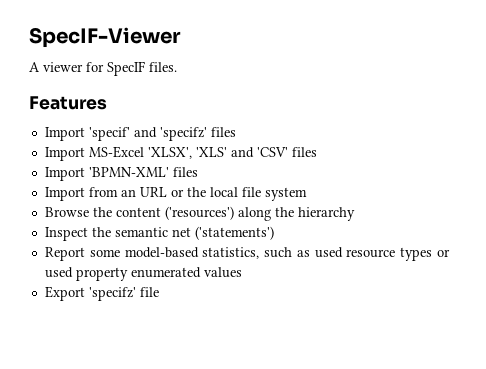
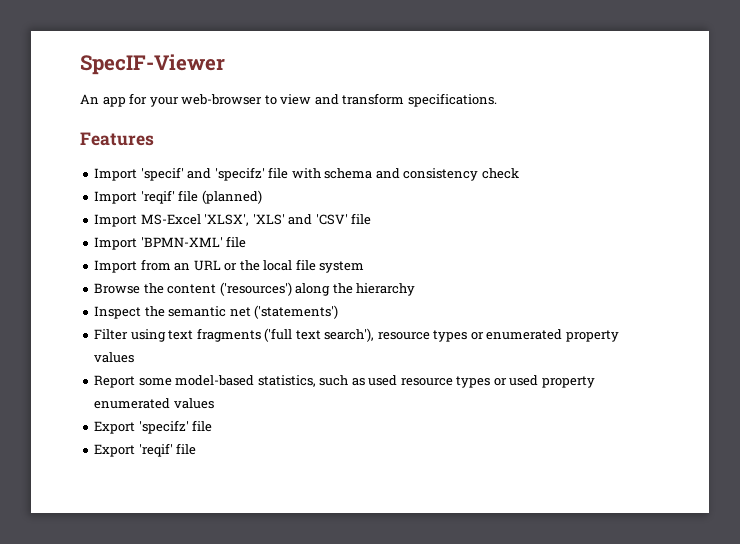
[29,61,177,76] A viewer for SpecIF files. -> [80,93,497,107] An app for your web-browser to view and transform specifications.
[210,127,236,137] files -> [268,167,519,181] [94,190,262,204] file with schema and consistency check // Import 'reqif' file (planned)
[291,147,317,157] files -> [351,213,372,225] file
[172,167,198,177] files -> [226,236,247,248] file
(274, 233) none -> [94,328,619,342] [94,352,135,363] // Filter using text fragments ('full text search'), resource types or enumerated property values
(159, 292) none -> [94,443,197,457] // Export 'reqif' file

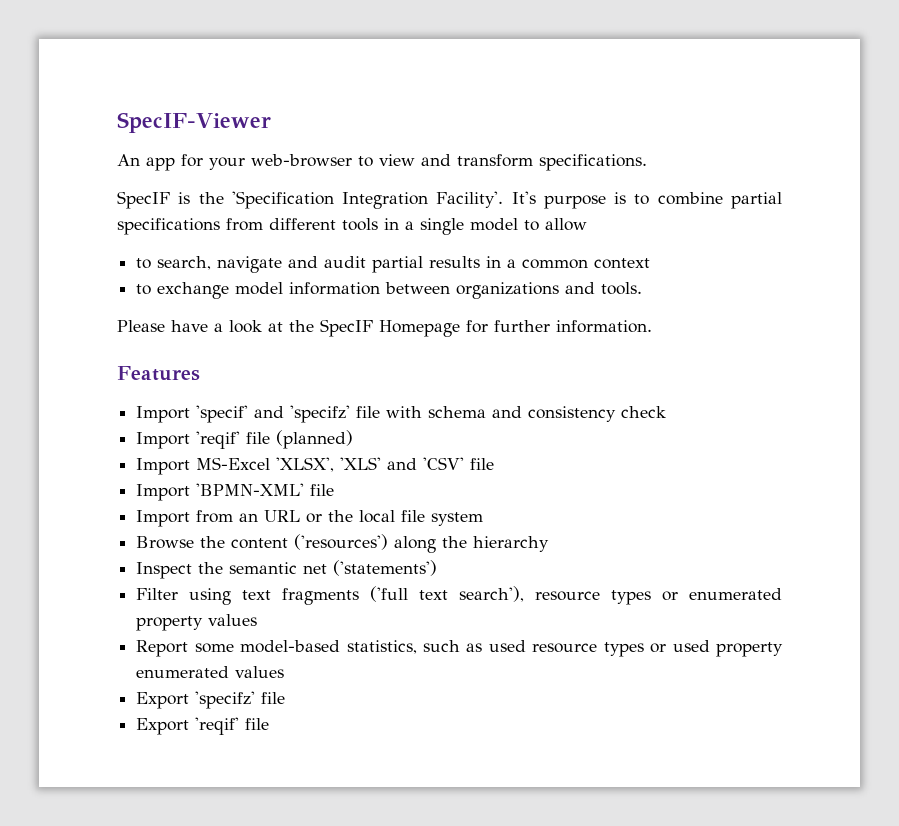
(497, 100) none -> [117,191,782,209] [117,218,587,235] [136,256,651,273] [136,282,643,299] [117,319,652,337] // SpecIF is the 'Specification Integration Facility'. It's purpose is to combine partial specifications from different tools in a single model to allow // to search, navigate and audit partial results in a common context // to exchange model information between organizations and tools. // Please have a look at the SpecIF Homepage for further information.

